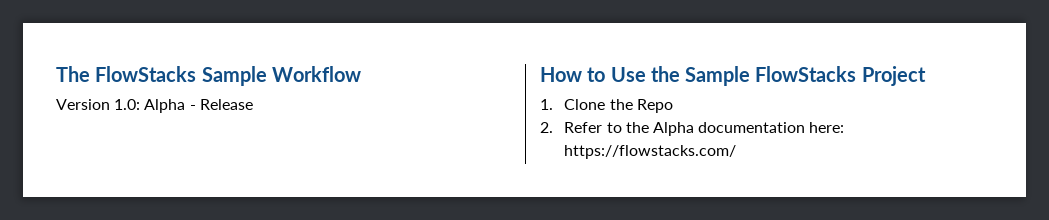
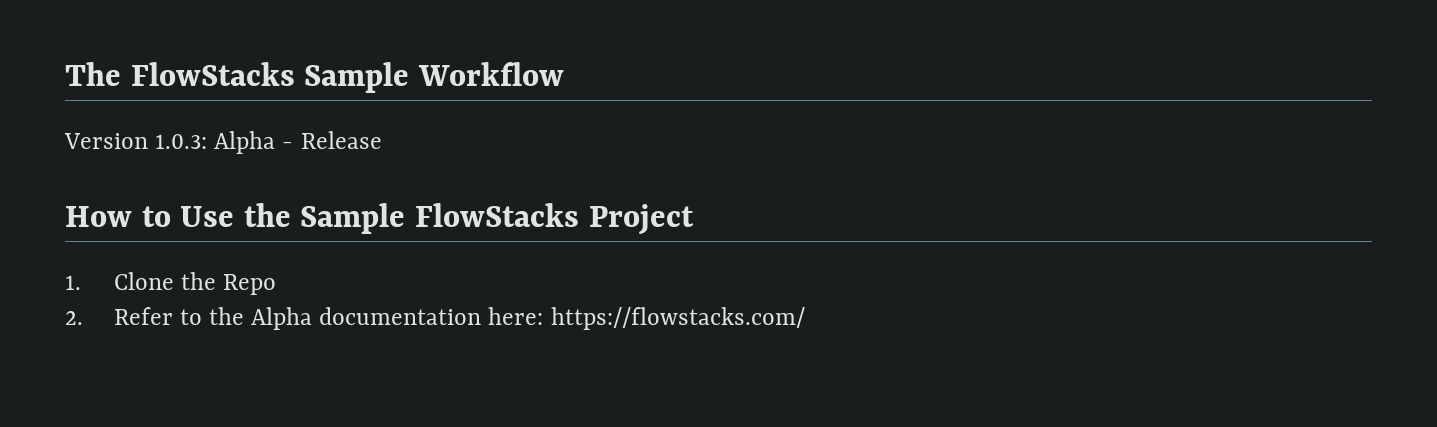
[114,99,141,110] 1.0: -> [155,134,208,149] 1.0.3:

